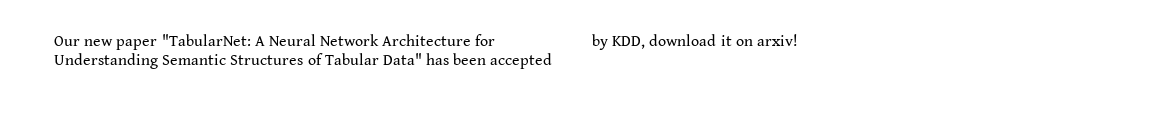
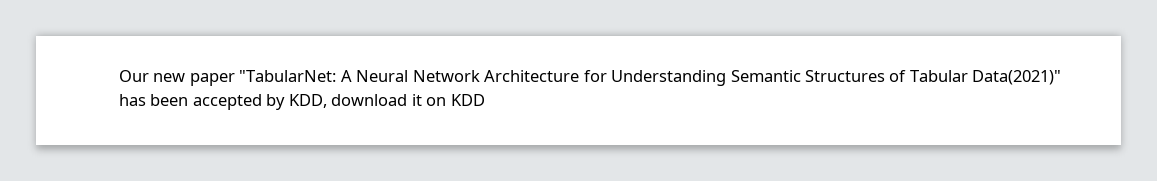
[382,53,422,65] Data" -> [972,70,1062,85] Data(2021)"
[756,34,798,46] arxiv! -> [450,94,485,106] KDD

